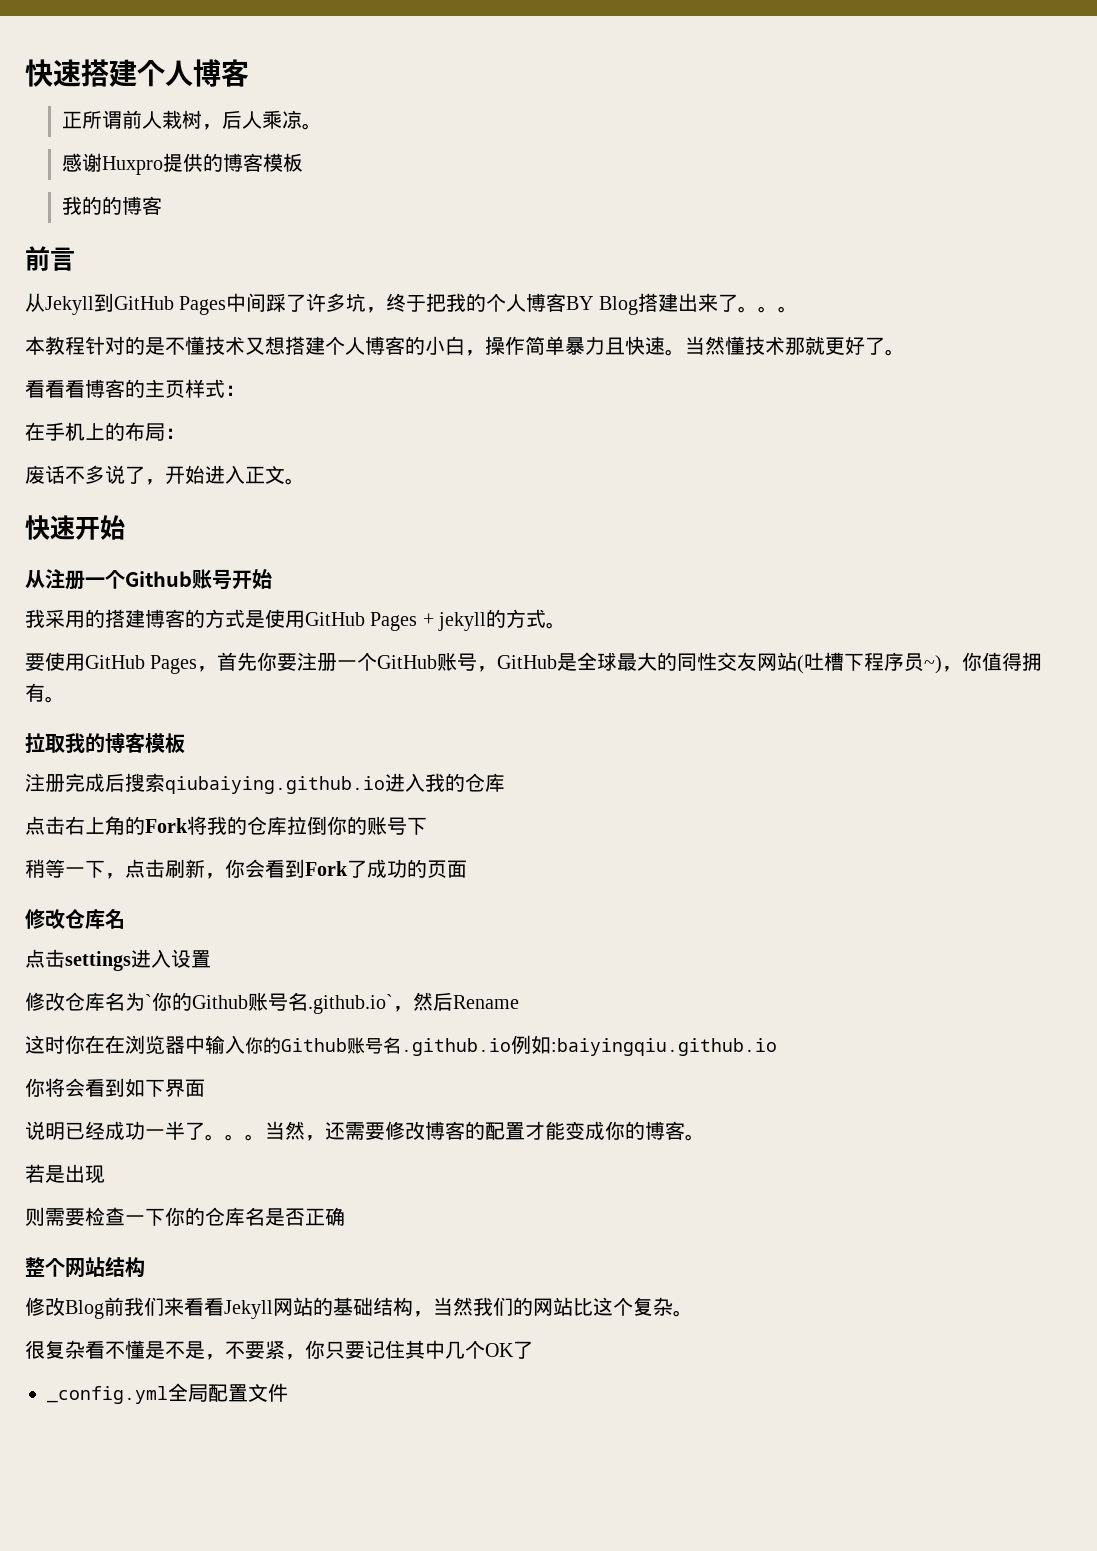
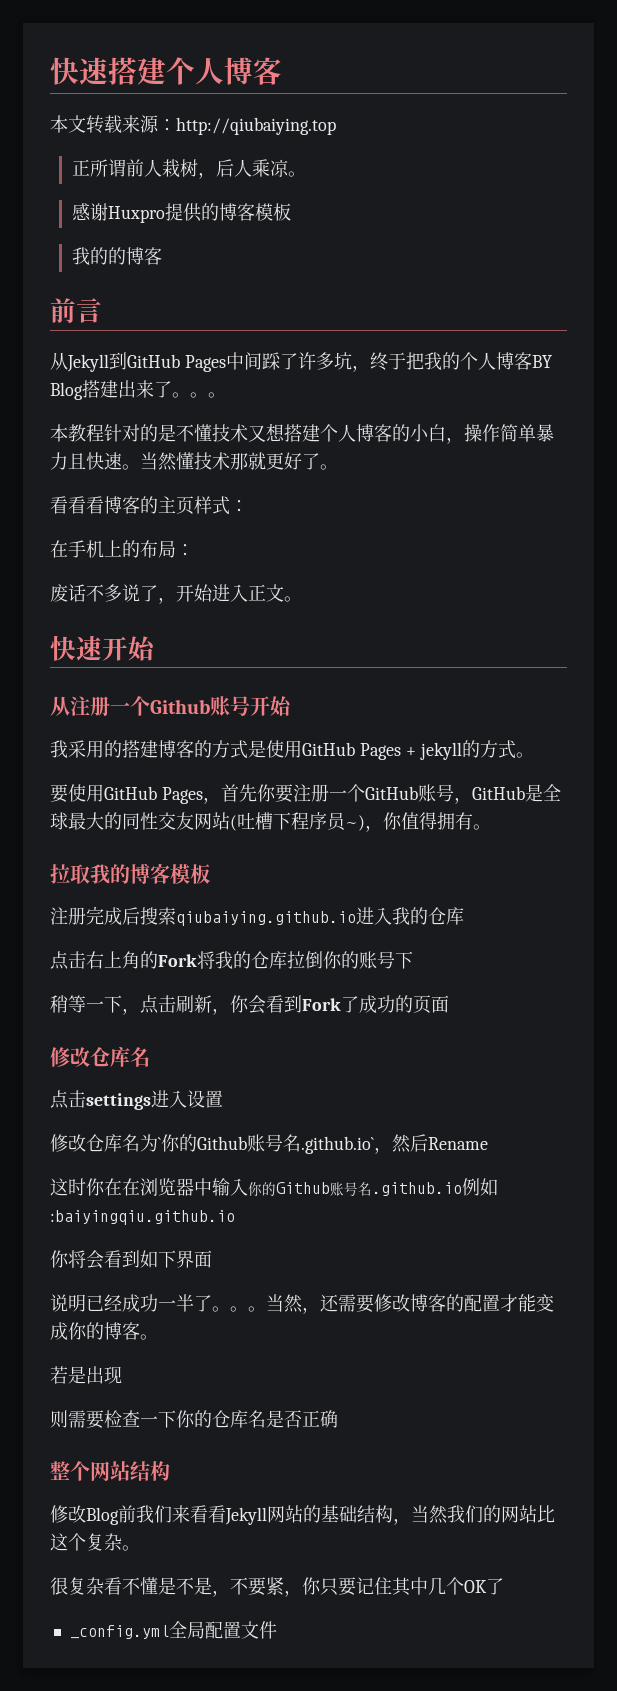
(249, 73) none -> [50,115,336,135] // 本文转载来源：http://qiubaiying.top

